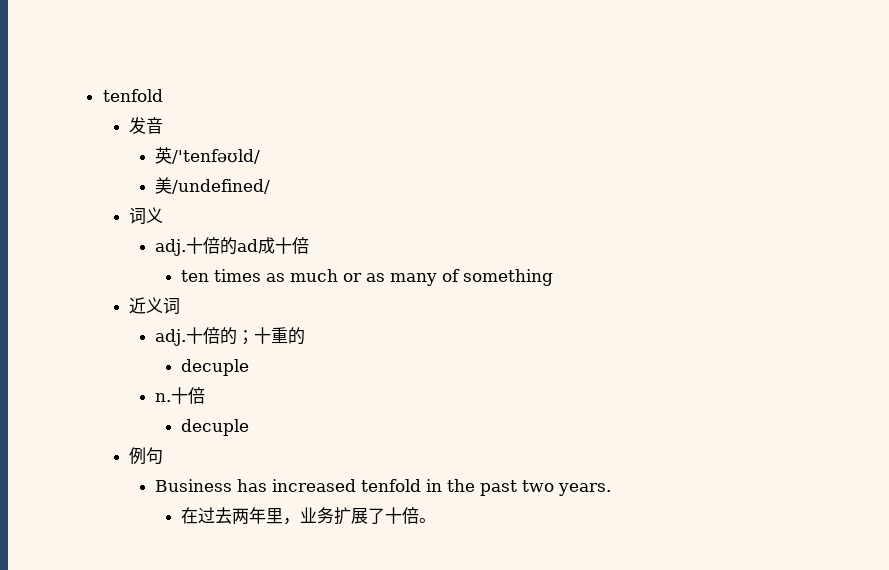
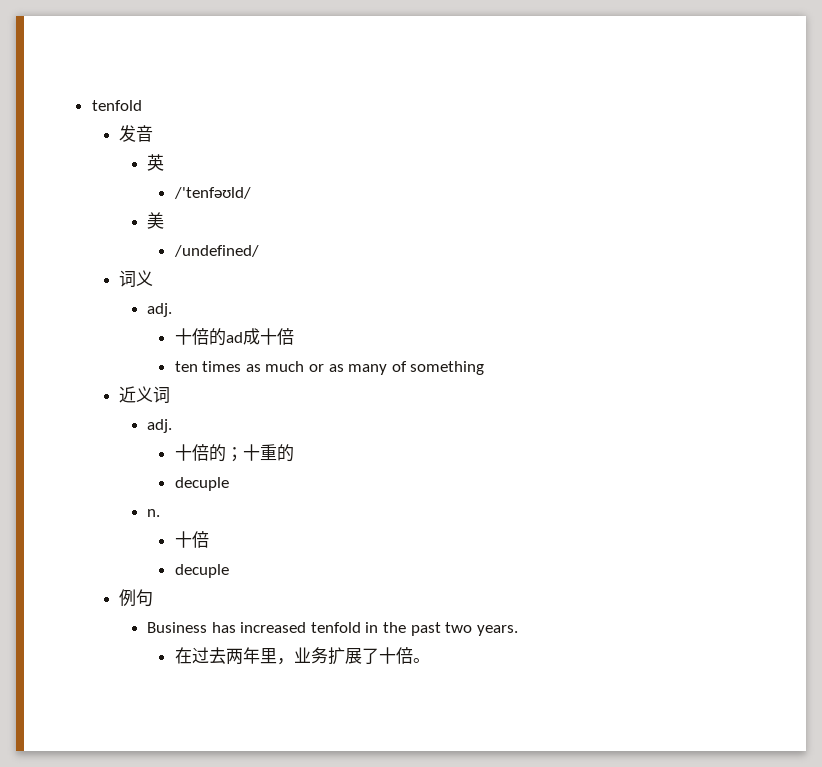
(172, 155) none -> (165, 162) //
(172, 185) none -> (165, 220) //
(186, 247) none -> (173, 310) //
(186, 337) none -> (173, 426) //
(171, 397) none -> (161, 513) //

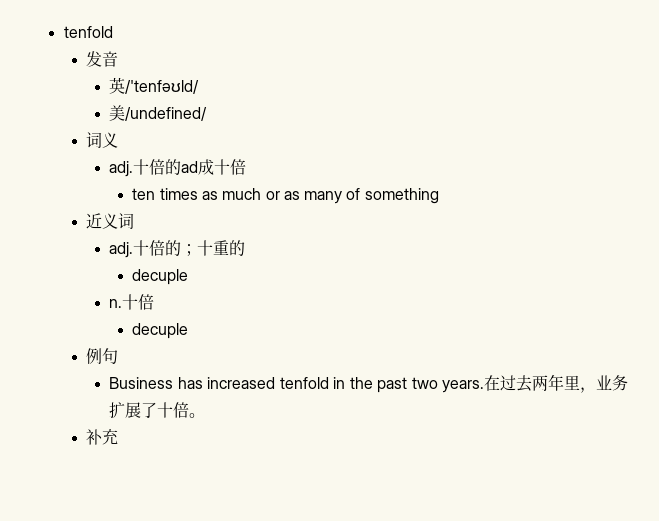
(165, 162) // -> (126, 85) none
(165, 220) // -> (126, 113) none
(173, 310) // -> (134, 169) none
(173, 426) // -> (134, 250) none
(161, 513) // -> (123, 303) none
(518, 630) // -> (485, 386) none
(430, 660) none -> [86,429,119,445] // 补充

